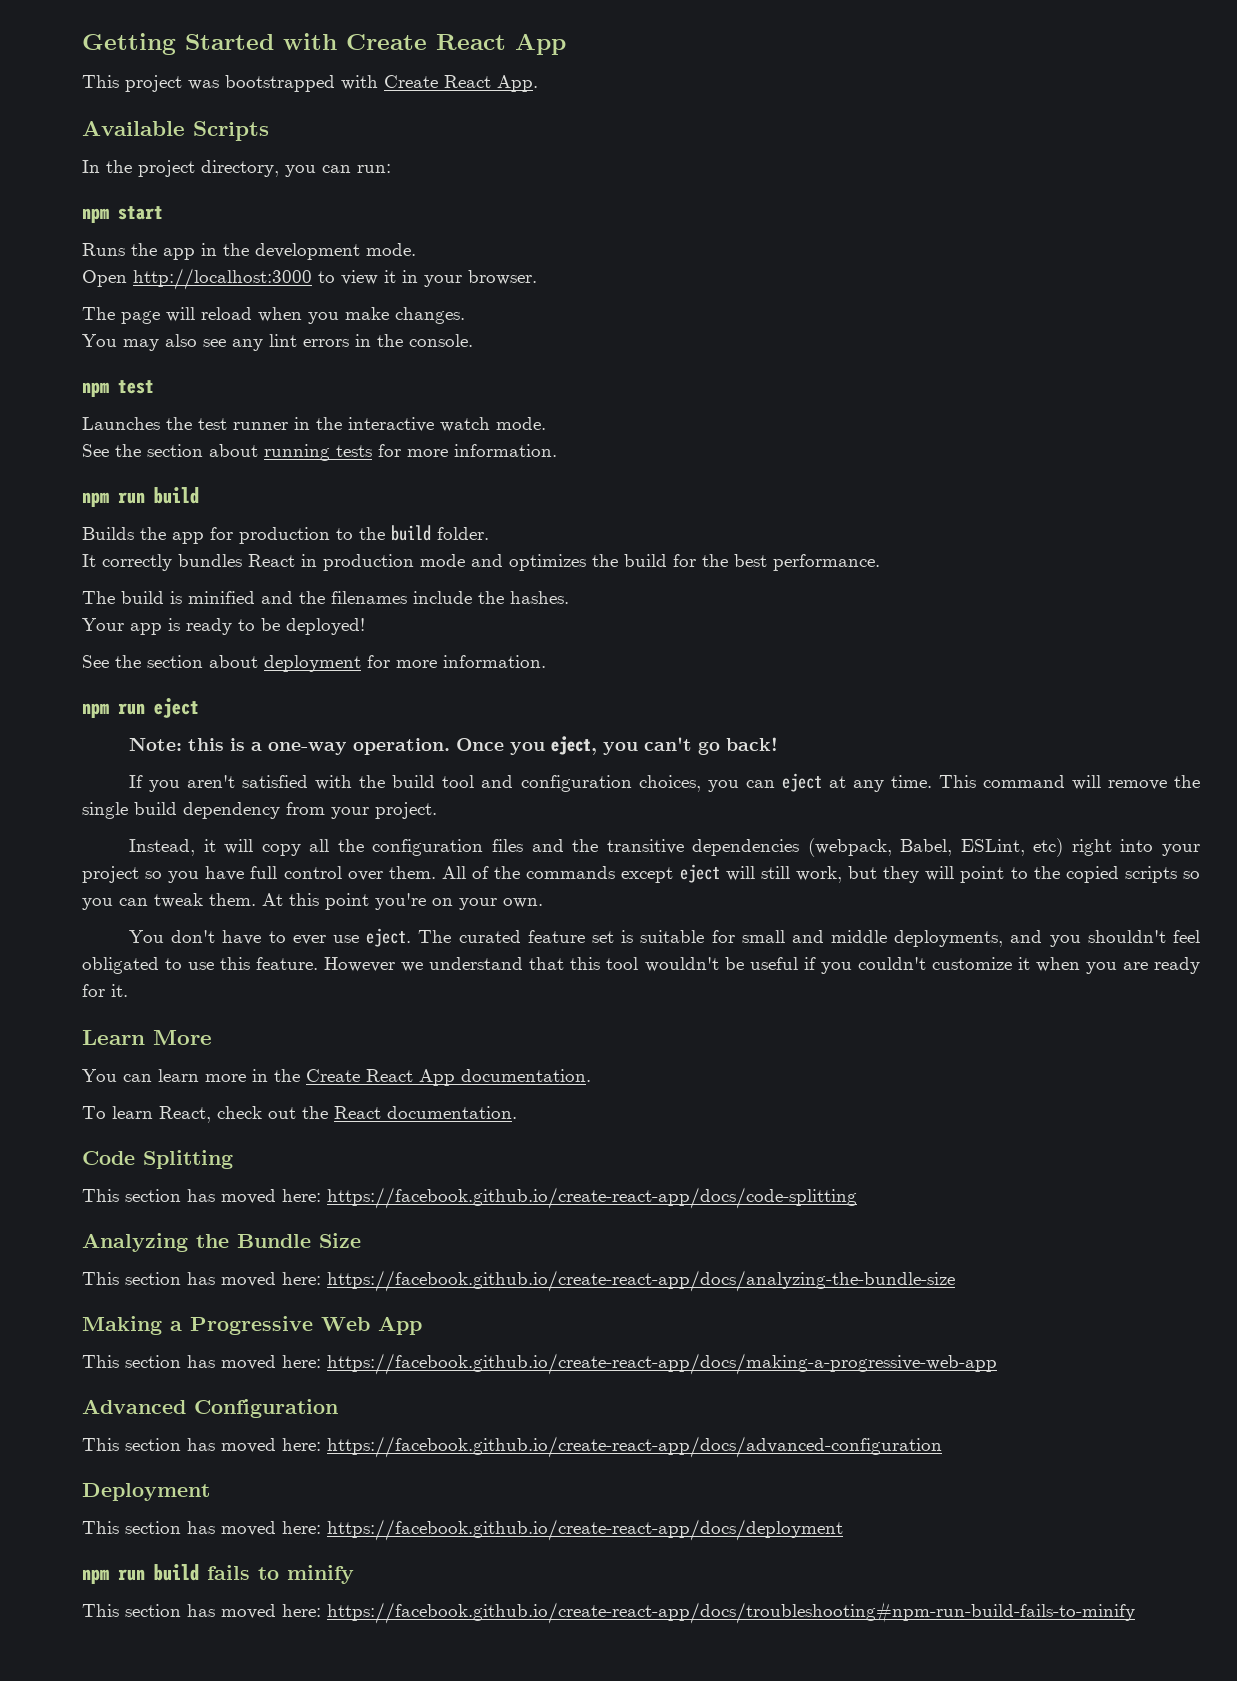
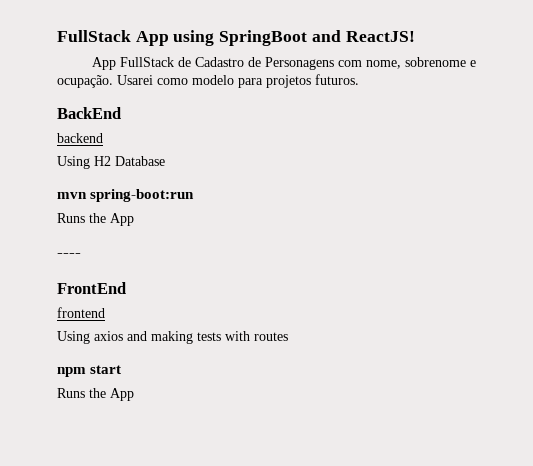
[82,33,566,55] [82,75,538,92] [82,121,269,141] [82,160,391,177] [82,206,163,223] [82,243,416,260] [82,268,537,290] [82,307,465,324] [82,334,473,351] [82,380,154,397] [82,417,546,432] [82,444,557,461] [82,487,199,507] [82,525,489,544] [82,554,880,571] [82,591,569,604] [82,618,365,635] [82,655,546,672] [82,698,199,718] [129,736,779,755] [129,773,1200,792] [82,802,437,819] [129,838,1200,857] [82,864,1200,883] [82,893,543,910] [129,928,1201,947] [82,957,1200,974] [82,984,128,997] [82,1030,212,1045] [82,1069,591,1086] [82,1106,517,1123] [82,1150,233,1169] [82,1187,857,1209] [82,1233,361,1252] [82,1270,955,1292] [82,1316,422,1335] [82,1353,997,1375] [82,1399,338,1418] [82,1436,942,1458] [82,1483,210,1501] [82,1519,843,1541] [82,1564,354,1584] [82,1602,1135,1624] Getting Started with Create React App // This project was bootstrapped with Create React App. // Available Scripts // In the project directory, you can run: // npm start // Runs the app in the development mode. // Open http://localhost:3000 to view it in your browser. // The page will reload when you make changes. // You may also see any lint errors in the console. // npm test // Launches the test runner in the interactive watch mode. // See the section about running tests for more information. // npm run build // Builds the app for production to the build folder. // It correctly bundles React in production mode and optimizes the build for the best performance. // The build is minified and the filenames include the hashes. // Your app is ready to be deployed! // See the section about deployment for more information. // npm run eject // Note: this is a one-way operation. Once you eject, you can't go back! // If you aren't satisfied with the build tool and configuration choices, you can eject at any time. This command will remove the single build dependency from your project. // Instead, it will copy all the configuration files and the transitive dependencies (webpack, Babel, ESLint, etc) right into your project so you have full control over them. All of the commands except eject will still work, but they will point to the copied scripts so you can tweak them. At this point you're on your own. // You don't have to ever use eject. The curated feature set is suitable for small and middle deployments, and you shouldn't feel obligated to use this feature. However we understand that this tool wouldn't be useful if you couldn't customize it when you are ready for it. // Learn More // You can learn more in the Create React App documentation. // To learn React, check out the React documentation. // Code Splitting // This section has moved here: https://facebook.github.io/create-react-app/docs/code-splitting // Analyzing the Bundle Size // This section has moved here: https://facebook.github.io/create-react-app/docs/analyzing-the-bundle-size // Making a Progressive Web App // This section has moved here: https://facebook.github.io/create-react-app/docs/making-a-progressive-web-app // Advanced Configuration // This section has moved here: https://facebook.github.io/create-react-app/docs/advanced-configuration // Deployment // This section has moved here: https://facebook.github.io/create-react-app/docs/deployment // npm run build fails to minify // This section has moved here: https://facebook.github.io/create-react-app/docs/troubleshooting#npm-run-build-fails-to-minify -> [57,30,415,46] [91,57,476,70] [57,74,359,88] [57,107,121,119] [57,133,103,143] [57,156,165,169] [57,189,195,202] [57,213,134,226] [57,253,81,258] [57,282,126,294] [57,307,105,318] [57,331,288,344] [57,365,122,377] [57,388,134,401] FullStack App using SpringBoot and ReactJS! // App FullStack de Cadastro de Personagens com nome, sobrenome e ocupação. Usarei como modelo para projetos futuros. // BackEnd // backend // Using H2 Database // mvn spring-boot:run // Runs the App // ---- // FrontEnd // frontend // Using axios and making tests with routes // npm start // Runs the App

